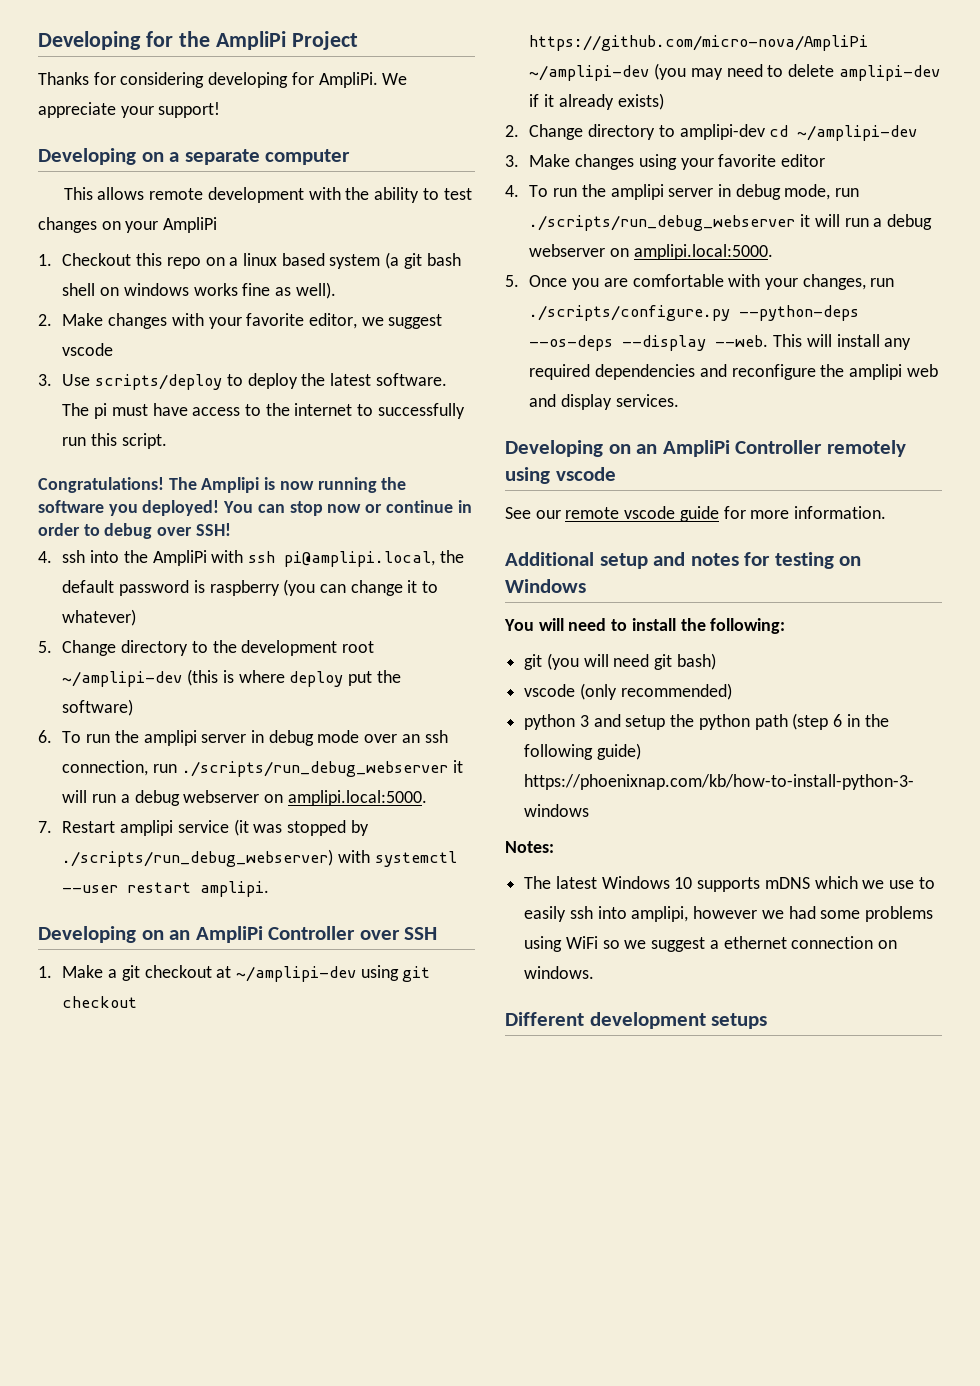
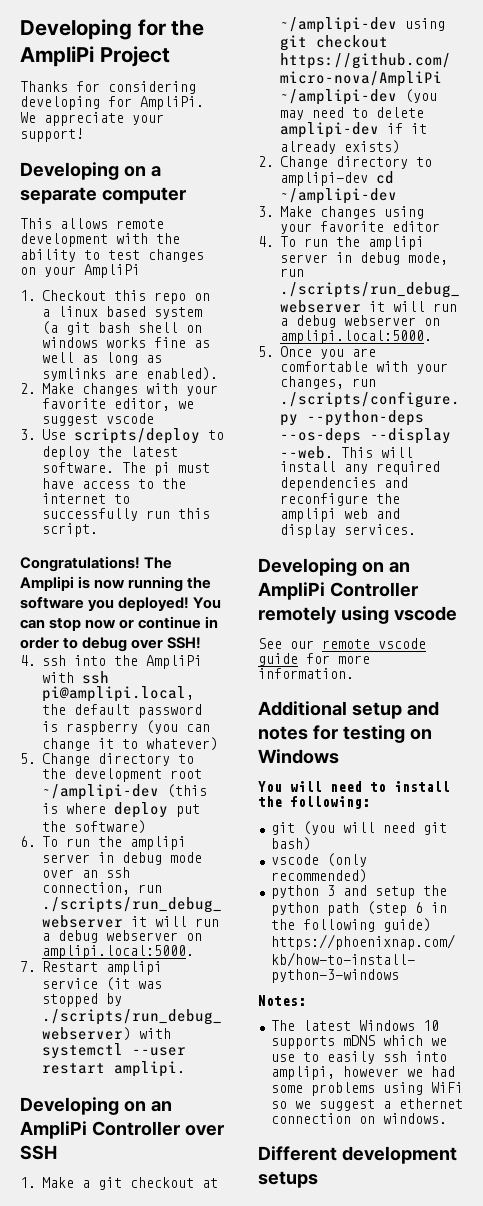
[295,282,336,299] well). -> [41,352,162,365] [41,367,218,381] well as long as symlinks are enabled).

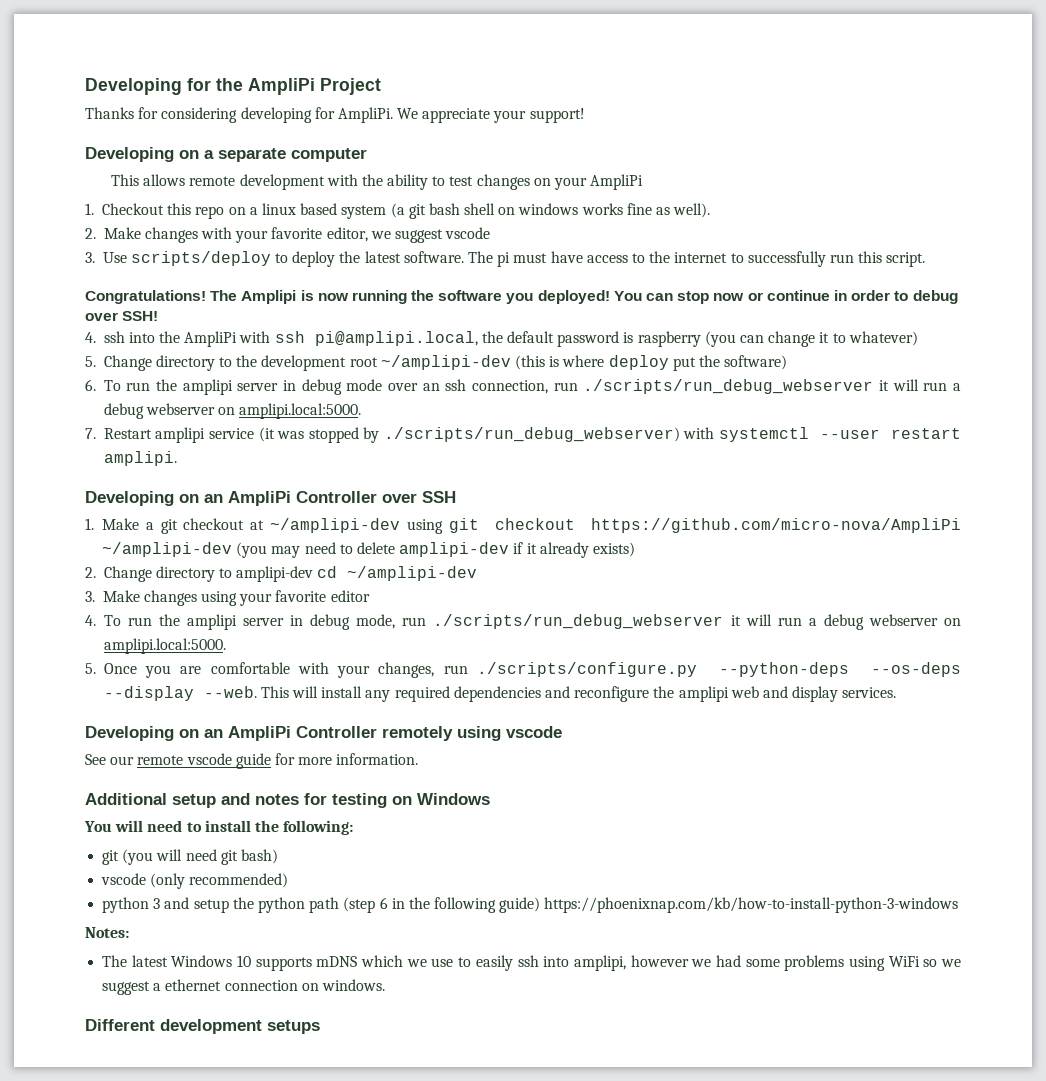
[41,352,162,365] [41,367,218,381] well as long as symlinks are enabled). -> [673,203,711,218] well).

